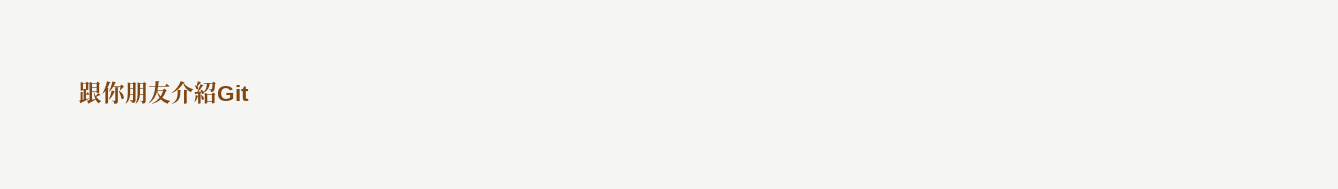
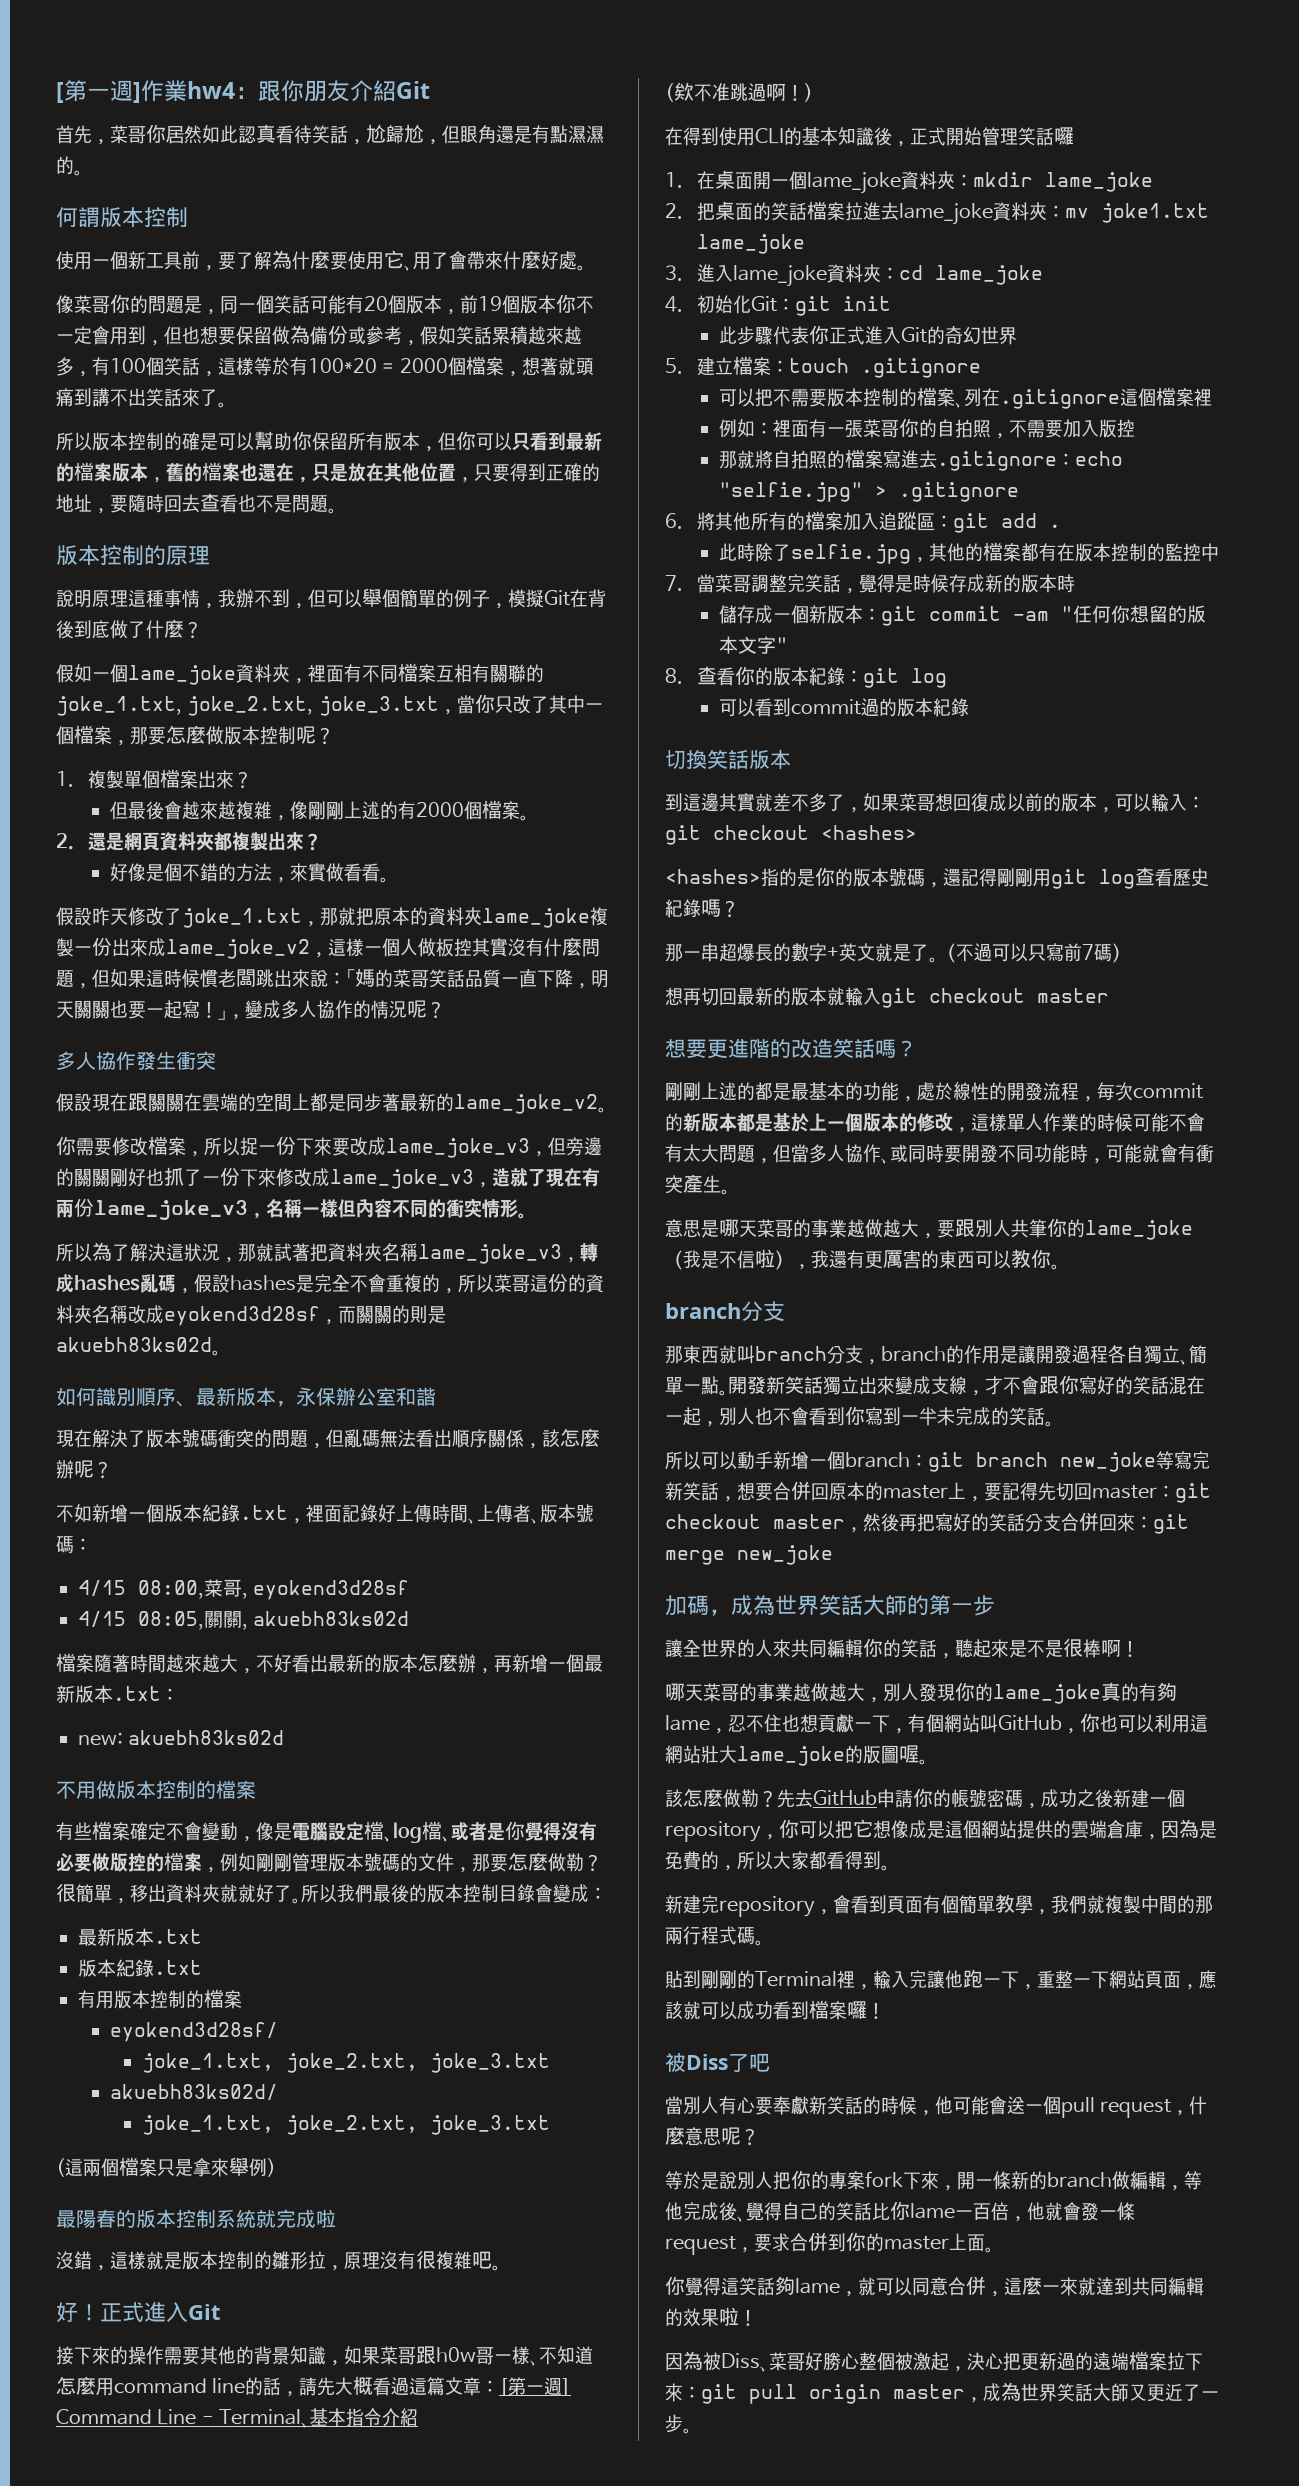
[79,81,249,104] 跟你朋友介紹Git -> [56,80,430,103] [56,124,604,145] [56,156,83,176] [56,207,188,227] [56,250,586,271] [56,294,594,315] [56,325,582,346] [56,356,594,377] [56,388,227,408] [56,431,602,452] [56,462,600,483] [56,493,337,514] [56,545,210,566] [56,588,606,609] [56,619,202,639] [56,663,544,685] [56,694,603,716] [56,725,334,746] [56,769,252,789] [109,800,529,821] [56,832,322,851] [109,863,389,883] [56,907,608,928] [56,937,600,959] [56,968,609,989] [56,1000,445,1020] [56,1051,216,1070] [56,1093,607,1114] [56,1136,602,1158] [56,1167,600,1189] [56,1198,527,1220] [56,1242,598,1264] [56,1273,604,1294] [56,1305,446,1326] [56,1337,221,1356] [56,1387,436,1407] [56,1428,600,1449] [56,1460,112,1479] [56,1504,594,1524] [56,1536,92,1554] [78,1579,410,1600] [78,1611,410,1630] [56,1653,603,1674] [56,1685,179,1703] [78,1730,285,1746] [56,1780,256,1799] [56,1821,597,1843] [56,1852,602,1873] [56,1883,607,1904] [78,1928,202,1946] [78,1959,202,1977] [78,1989,242,2009] [109,2022,278,2042] [141,2053,550,2073] [109,2084,278,2100] [141,2115,550,2135] [56,2157,276,2177] [56,2209,336,2228] [56,2250,501,2271] [56,2301,221,2323] [56,2345,593,2366] [56,2376,572,2397] [56,2408,419,2428] [665,82,813,102] [665,126,1074,147] [665,170,1153,194] [665,201,1209,225] [696,234,805,254] [665,264,1043,287] [665,295,891,316] [718,325,1017,345] [665,356,981,378] [718,387,1212,409] [718,418,1135,439] [718,449,1123,471] [718,482,1019,502] [665,511,1061,533] [718,542,1219,564] [665,574,1075,594] [718,605,1206,626] [718,636,788,654] [665,666,947,688] [718,698,969,717] [665,749,791,770] [665,793,1205,813] [665,825,917,845] [665,867,1209,889] [665,899,739,918] [665,943,1130,963] [665,987,1109,1008] [665,1038,917,1059] [665,1081,1203,1102] [665,1112,1205,1133] [665,1144,1214,1164] [665,1174,730,1195] [665,1218,1193,1240] [665,1249,1060,1270] [665,1301,785,1322] [665,1345,1207,1365] [665,1375,1205,1396] [665,1406,1054,1427] [665,1451,1210,1472] [665,1481,1211,1503] [665,1512,1189,1534] [665,1545,833,1565] [665,1595,995,1616] [665,1638,1139,1659] [665,1682,1177,1704] [665,1713,1208,1734] [665,1745,928,1766] [665,1788,1185,1809] [665,1819,1217,1842] [665,1851,890,1871] [665,1894,1213,1917] [665,1926,764,1946] [665,1969,1217,1990] [665,2000,885,2020] [665,2053,770,2072] [665,2096,1208,2118] [665,2126,759,2146] [665,2170,1202,2191] [665,2201,1135,2222] [665,2232,994,2255] [665,2276,1204,2297] [665,2307,757,2327] [665,2351,1203,2372] [665,2382,1219,2404] [665,2414,692,2434] [第一週]作業hw4：跟你朋友介紹Git // 首先，菜哥你居然如此認真看待笑話，尬歸尬，但眼角還是有點濕濕的。 // 何謂版本控制 // 使用一個新工具前，要了解為什麼要使用它、用了會帶來什麼好處。 // 像菜哥你的問題是，同一個笑話可能有20個版本，前19個版本你不一定會用到，但也想要保留做為備份或參考，假如笑話累積越來越多，有100個笑話，這樣等於有100*20 = 2000個檔案，想著就頭痛到講不出笑話來了。 // 所以版本控制的確是可以幫助你保留所有版本，但你可以只看到最新的檔案版本，舊的檔案也還在，只是放在其他位置，只要得到正確的地址，要隨時回去查看也不是問題。 // 版本控制的原理 // 說明原理這種事情，我辦不到，但可以舉個簡單的例子，模擬Git在背後到底做了什麼？ // 假如一個lame_joke資料夾，裡面有不同檔案互相有關聯的joke_1.txt, joke_2.txt, joke_3.txt，當你只改了其中一個檔案，那要怎麼做版本控制呢？ // 1.複製單個檔案出來？ // 但最後會越來越複雜，像剛剛上述的有2000個檔案。 // 2.還是網頁資料夾都複製出來？ // 好像是個不錯的方法，來實做看看。 // 假設昨天修改了joke_1.txt，那就把原本的資料夾lame_joke複製一份出來成lame_joke_v2，這樣一個人做板控其實沒有什麼問題，但如果這時候慣老闆跳出來說：「媽的菜哥笑話品質一直下降，明天關關也要一起寫！」，變成多人協作的情況呢？ // 多人協作發生衝突 // 假設現在跟關關在雲端的空間上都是同步著最新的lame_joke_v2。 // 你需要修改檔案，所以捉一份下來要改成lame_joke_v3，但旁邊的關關剛好也抓了一份下來修改成lame_joke_v3，造就了現在有兩份lame_joke_v3，名稱一樣但內容不同的衝突情形。 // 所以為了解決這狀況，那就試著把資料夾名稱lame_joke_v3，轉成hashes亂碼，假設hashes是完全不會重複的，所以菜哥這份的資料夾名稱改成eyokend3d28sf，而關關的則是akuebh83ks02d。 // 如何識別順序、最新版本，永保辦公室和諧 // 現在解決了版本號碼衝突的問題，但亂碼無法看出順序關係，該怎麼辦呢？ // 不如新增一個版本紀錄.txt，裡面記錄好上傳時間、上傳者、版本號碼： // 4/15 08:00,菜哥, eyokend3d28sf // 4/15 08:05,關關, akuebh83ks02d // 檔案隨著時間越來越大，不好看出最新的版本怎麼辦，再新增一個最新版本.txt： // new: akuebh83ks02d // 不用做版本控制的檔案 // 有些檔案確定不會變動，像是電腦設定檔、log檔、或者是你覺得沒有必要做版控的檔案，例如剛剛管理版本號碼的文件，那要怎麼做勒？很簡單，移出資料夾就就好了。所以我們最後的版本控制目錄會變成： // 最新版本.txt // 版本紀錄.txt // 有用版本控制的檔案 // eyokend3d28sf/ // joke_1.txt, joke_2.txt, joke_3.txt // akuebh83ks02d/ // joke_1.txt, joke_2.txt, joke_3.txt // (這兩個檔案只是拿來舉例) // 最陽春的版本控制系統就完成啦 // 沒錯，這樣就是版本控制的雛形拉，原理沒有很複雜吧。 // 好！正式進入Git // 接下來的操作需要其他的背景知識，如果菜哥跟h0w哥一樣、不知道怎麼用command line的話，請先大概看過這篇文章：[第一週] Command Line - Terminal、基本指令介紹 // (欸不准跳過啊！) // 在得到使用CLI的基本知識後，正式開始管理笑話囉 // 1.在桌面開一個lame_joke資料夾：mkdir lame_joke // 2.把桌面的笑話檔案拉進去lame_joke資料夾：mv joke1.txt lame_joke // 3.進入lame_joke資料夾：cd lame_joke // 4.初始化Git：git init // 此步驟代表你正式進入Git的奇幻世界 // 5.建立檔案：touch .gitignore // 可以把不需要版本控制的檔案、列在.gitignore這個檔案裡 // 例如：裡面有一張菜哥你的自拍照，不需要加入版控 // 那就將自拍照的檔案寫進去.gitignore：echo "selfie.jpg" > .gitignore // 6.將其他所有的檔案加入追蹤區：git add . // 此時除了selfie.jpg，其他的檔案都有在版本控制的監控中 // 7.當菜哥調整完笑話，覺得是時候存成新的版本時 // 儲存成一個新版本：git commit -am "任何你想留的版本文字" // 8.查看你的版本紀錄：git log // 可以看到commit過的版本紀錄 // 切換笑話版本 // 到這邊其實就差不多了，如果菜哥想回復成以前的版本，可以輸入：git checkout <hashes> // <hashes>指的是你的版本號碼，還記得剛剛用git log查看歷史紀錄嗎？ // 那一串超爆長的數字+英文就是了。（不過可以只寫前7碼） // 想再切回最新的版本就輸入git checkout master // 想要更進階的改造笑話嗎？ // 剛剛上述的都是最基本的功能，處於線性的開發流程，每次commit的新版本都是基於上一個版本的修改，這樣單人作業的時候可能不會有太大問題，但當多人協作、或同時要開發不同功能時，可能就會有衝突產生。 // 意思是哪天菜哥的事業越做越大，要跟別人共筆你的lame_joke（我是不信啦），我還有更厲害的東西可以教你。 // branch分支 // 那東西就叫branch分支，branch的作用是讓開發過程各自獨立、簡單一點。開發新笑話獨立出來變成支線，才不會跟你寫好的笑話混在一起，別人也不會看到你寫到一半未完成的笑話。 // 所以可以動手新增一個branch：git branch new_joke等寫完新笑話，想要合併回原本的master上，要記得先切回master：git checkout master，然後再把寫好的笑話分支合併回來：git merge new_joke // 加碼，成為世界笑話大師的第一步 // 讓全世界的人來共同編輯你的笑話，聽起來是不是很棒啊！ // 哪天菜哥的事業越做越大，別人發現你的lame_joke真的有夠lame，忍不住也想貢獻一下，有個網站叫GitHub，你也可以利用這網站壯大lame_joke的版圖喔。 // 該怎麼做勒？先去GitHub申請你的帳號密碼，成功之後新建一個repository，你可以把它想像成是這個網站提供的雲端倉庫，因為是免費的，所以大家都看得到。 // 新建完repository，會看到頁面有個簡單教學，我們就複製中間的那兩行程式碼。 // 貼到剛剛的Terminal裡，輸入完讓他跑一下，重整一下網站頁面，應該就可以成功看到檔案囉！ // 被Diss了吧 // 當別人有心要奉獻新笑話的時候，他可能會送一個pull request，什麼意思呢？ // 等於是說別人把你的專案fork下來，開一條新的branch做編輯，等他完成後、覺得自己的笑話比你lame一百倍，他就會發一條request，要求合併到你的master上面。 // 你覺得這笑話夠lame，就可以同意合併，這麼一來就達到共同編輯的效果啦！ // 因為被Diss、菜哥好勝心整個被激起，決心把更新過的遠端檔案拉下來：git pull origin master，成為世界笑話大師又更近了一步。

